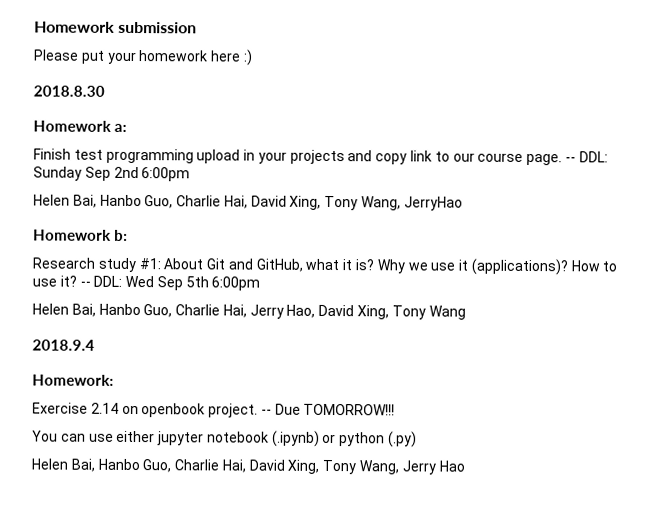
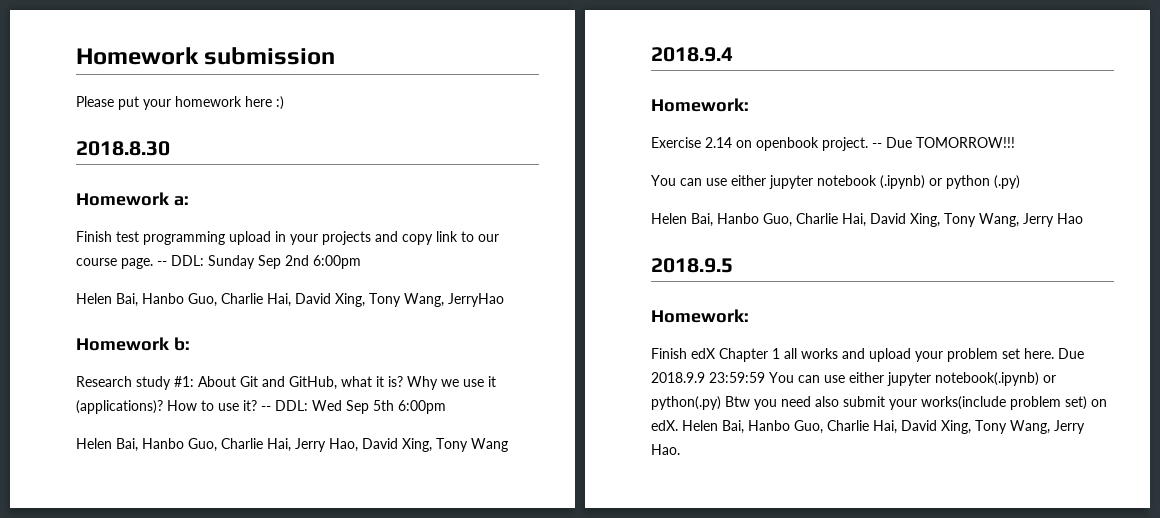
(465, 466) none -> [651,258,733,273] [651,309,749,323] [651,348,1084,362] [651,372,1056,386] [651,396,1107,410] [651,420,1085,434] [651,444,680,455] // 2018.9.5 // Homework: // Finish edX Chapter 1 all works and upload your problem set here. Due 2018.9.9 23:59:59 You can use either jupyter notebook(.ipynb) or python(.py) Btw you need also submit your works(include problem set) on edX. Helen Bai, Hanbo Guo, Charlie Hai, David Xing, Tony Wang, Jerry Hao.

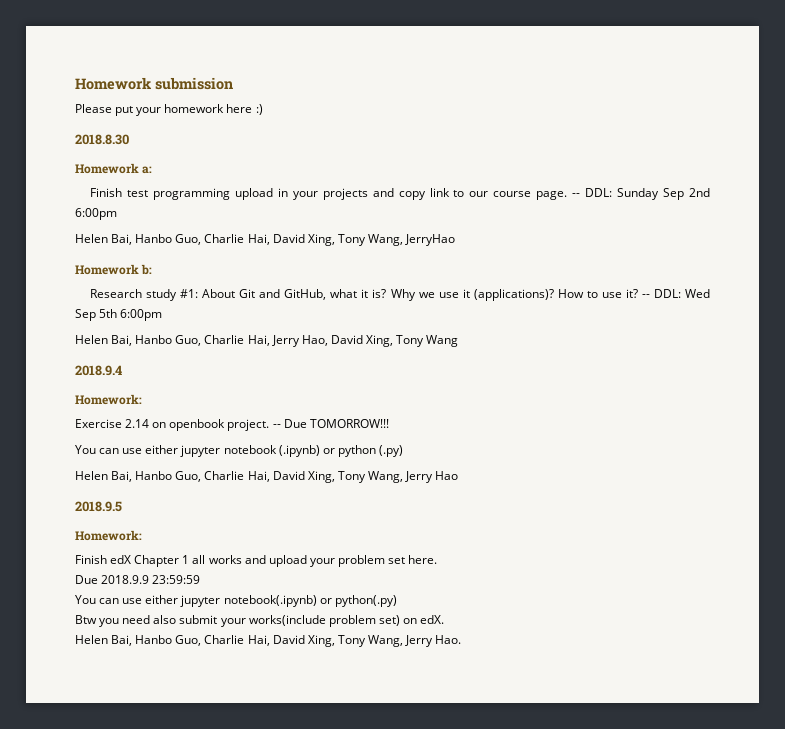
(1054, 353) none -> (438, 559) //
(765, 377) none -> (201, 579) //
(721, 403) none -> (397, 601) //
(678, 425) none -> (445, 619) //

